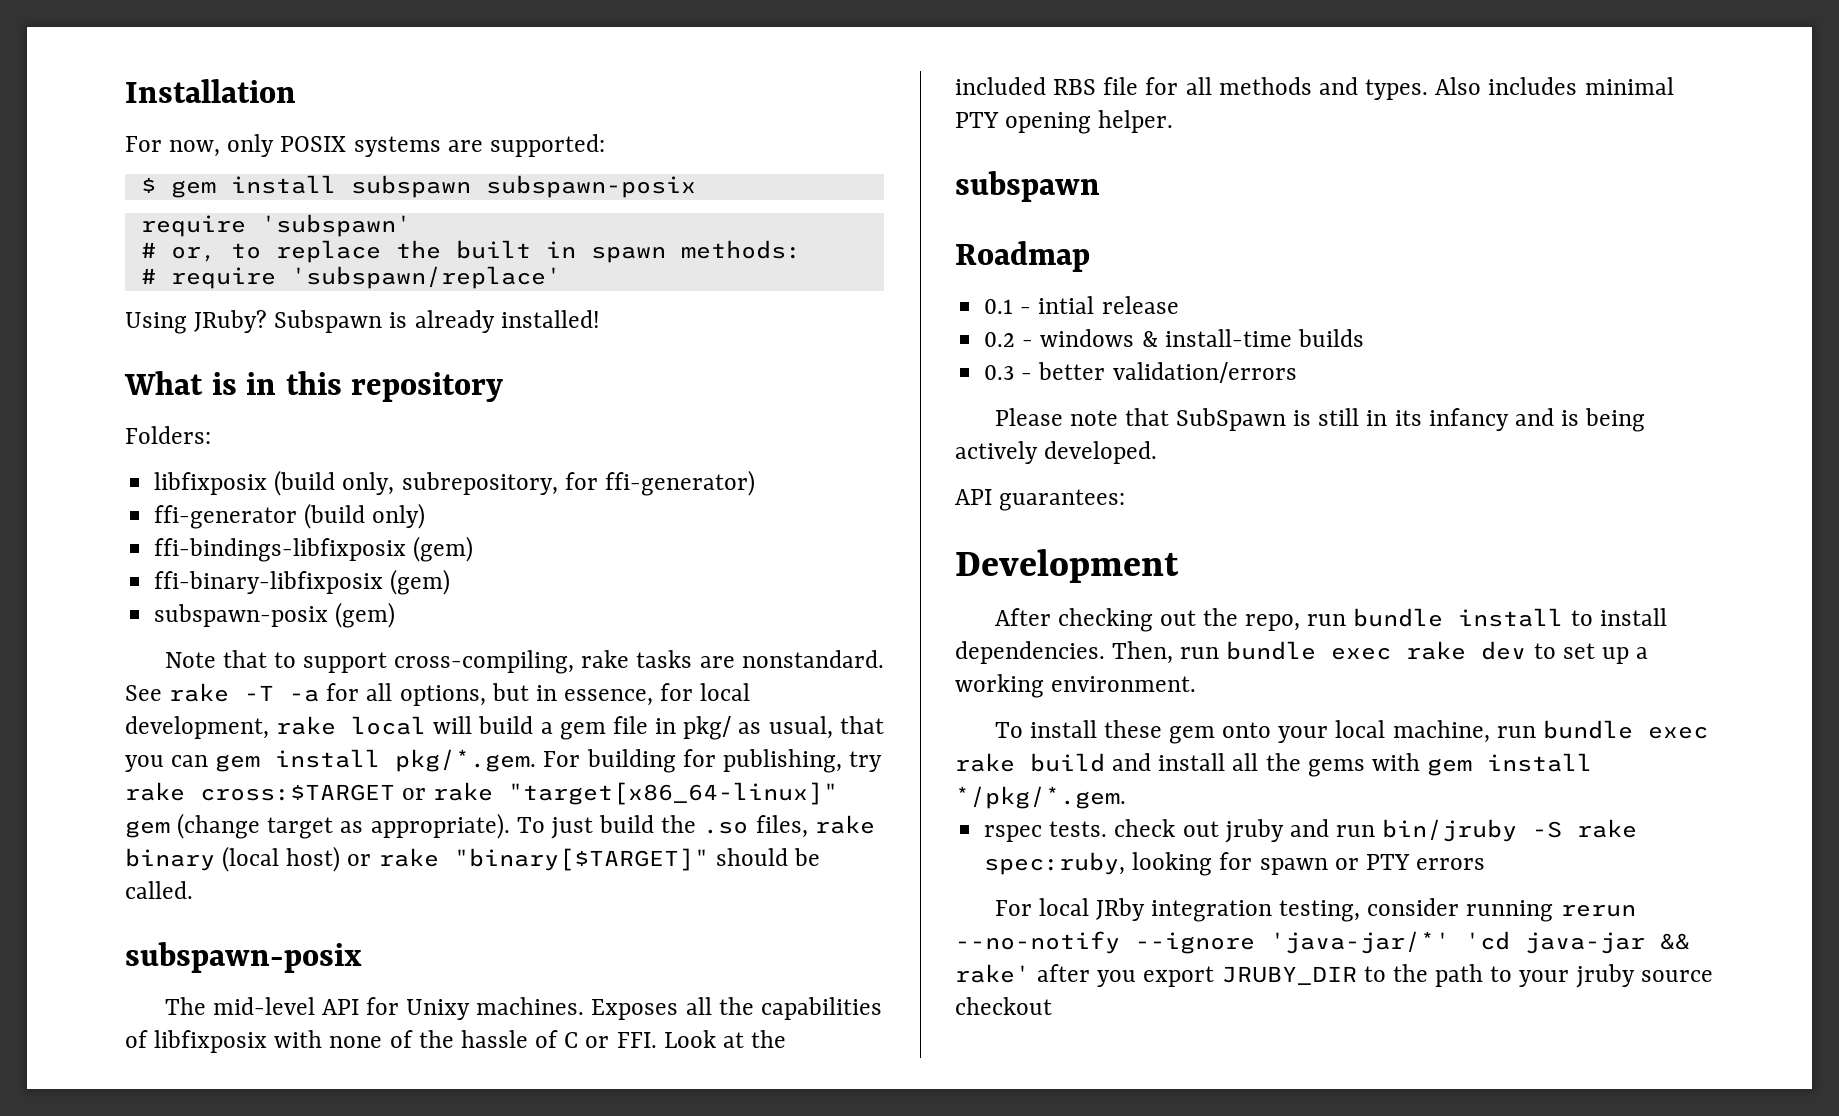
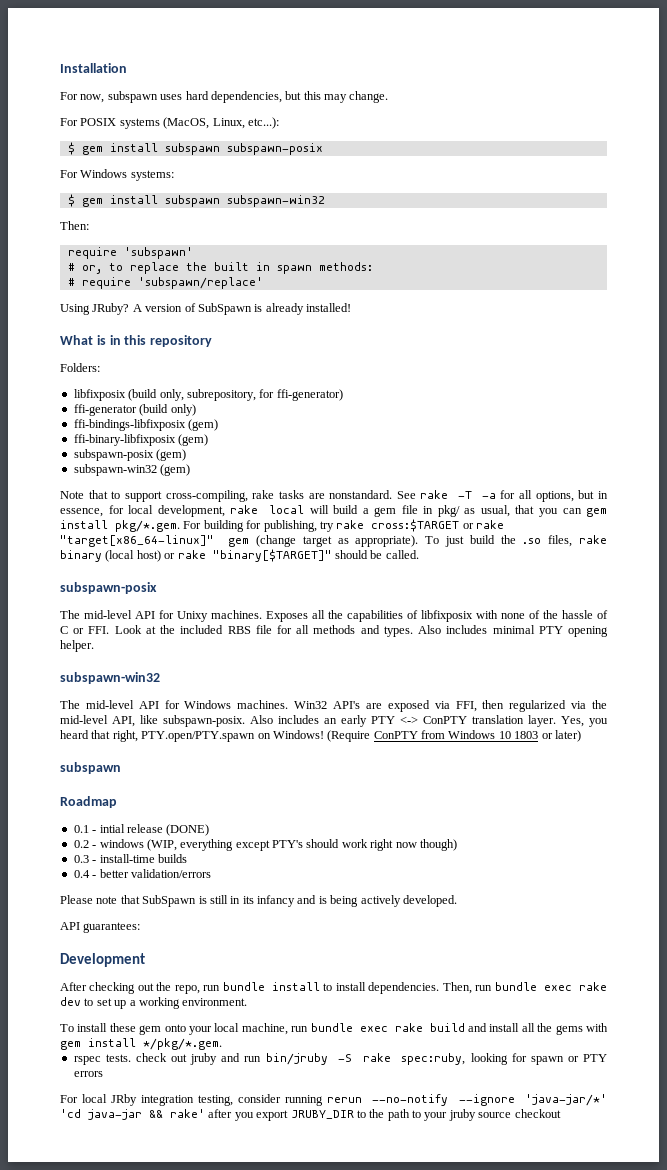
[227,134,605,157] only POSIX systems are supported: -> [107,91,389,103] [60,117,279,129] subspawn uses hard dependencies, but this may change. // For POSIX systems (MacOS, Linux, etc...):
(696, 186) none -> [60,169,174,181] [67,194,325,207] [60,221,89,230] // For Windows systems: // $ gem install subspawn subspawn-win32 // Then:
[274,310,383,333] Subspawn -> [132,303,252,315] A version of SubSpawn
(396, 615) none -> [73,464,191,476] // subspawn-win32 (gem)
(1174, 121) none -> [60,672,160,684] [60,700,608,712] [60,715,608,727] [60,730,581,742] // subspawn-win32 // The mid-level API for Windows machines. Win32 API's are exposed via FFI, then regularized via the mid-level API, like subspawn-posix. Also includes an early PTY <-> ConPTY translation layer. Yes, you heard that right, PTY.open/PTY.spawn on Windows! (Require ConPTY from Windows 10 1803 or later)
(1179, 305) none -> [166,824,210,836] (DONE)
[1141,331,1158,347] & -> [146,839,457,851] [73,855,97,863] (WIP, everything except PTY's should work right now though) // 0.3 -
[984,365,1015,380] 0.3 -> [73,870,90,878] 0.4

